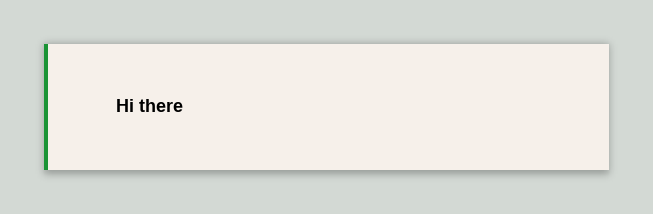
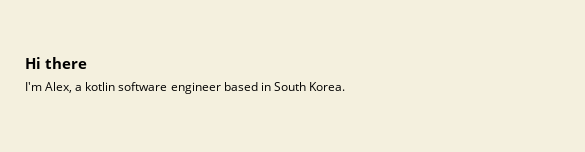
(183, 105) none -> [25,82,345,94] // I'm Alex, a kotlin software engineer based in South Korea.

